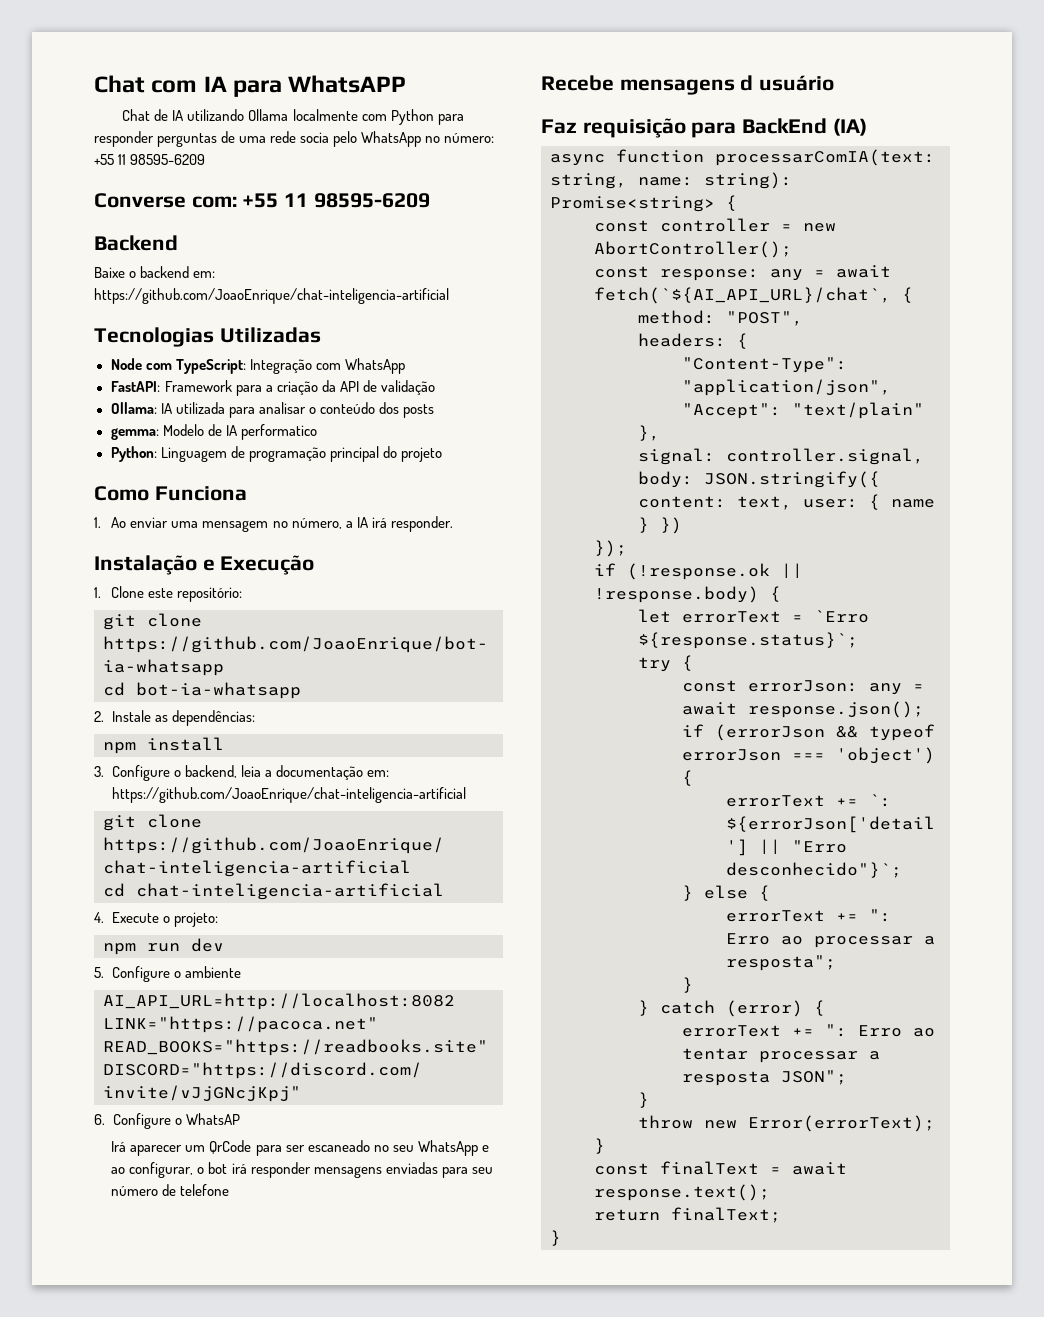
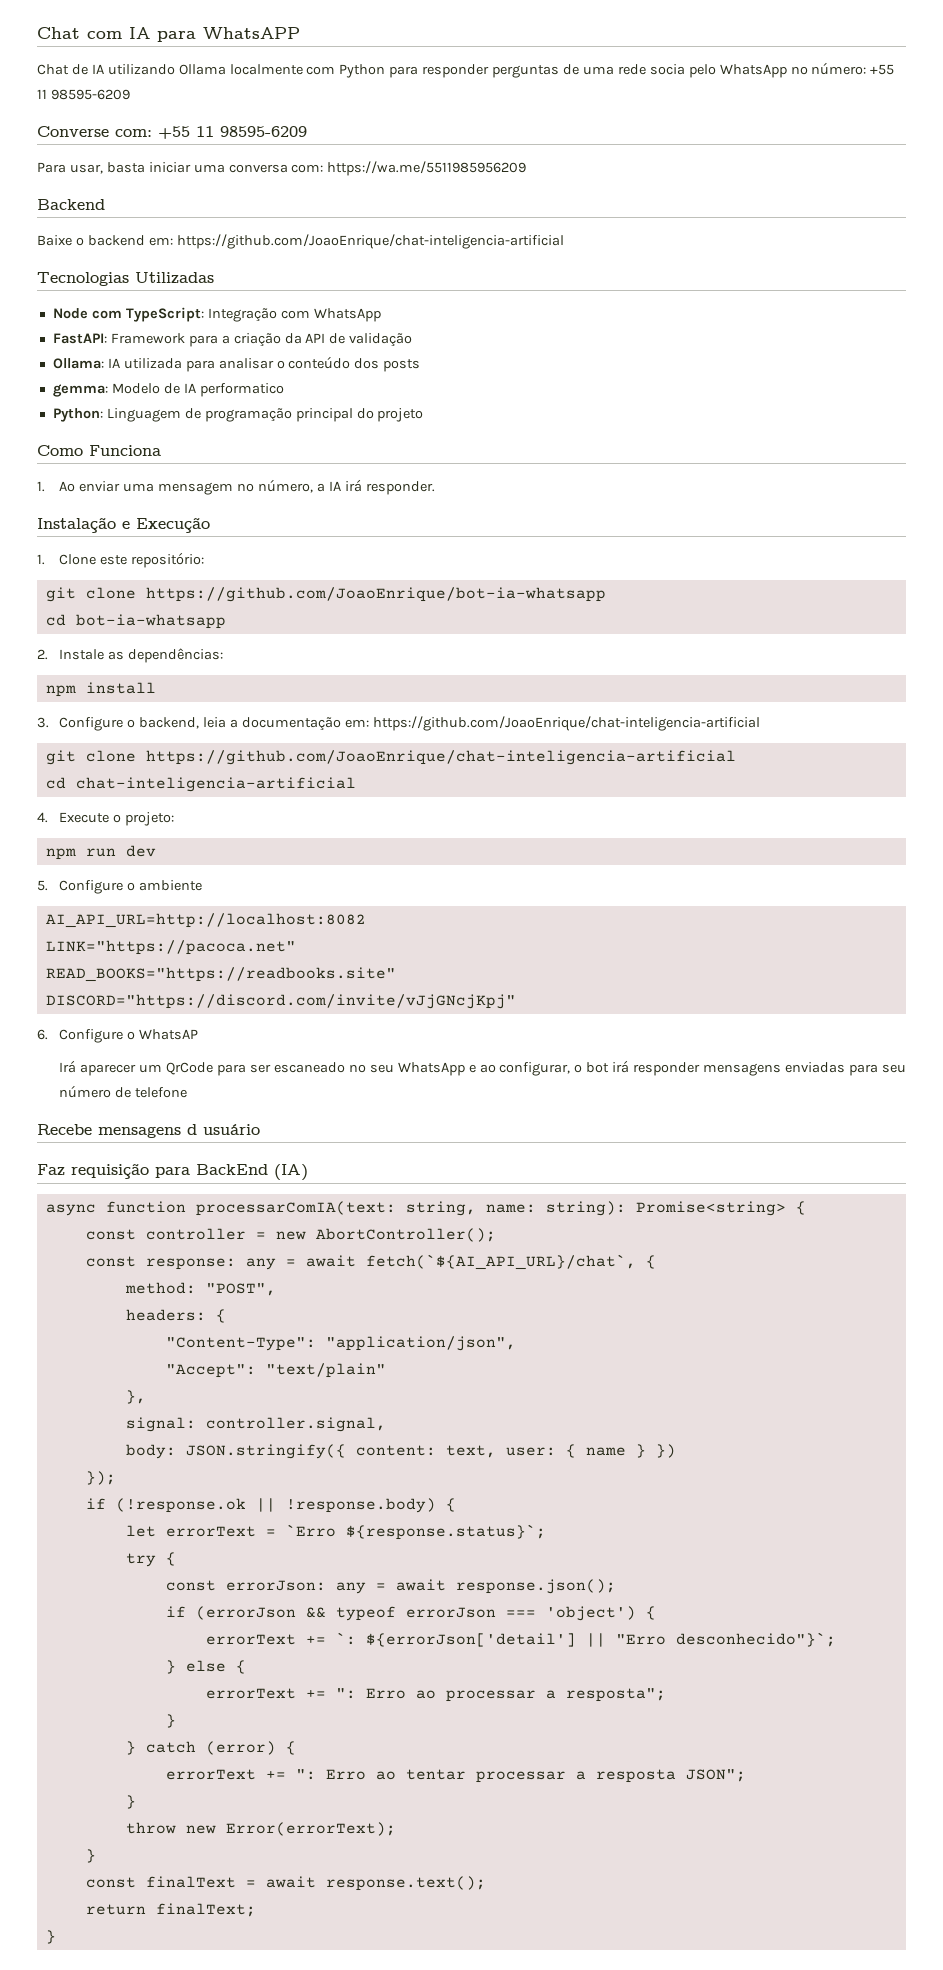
(430, 200) none -> [37,161,527,176] // Para usar, basta iniciar uma conversa com: https://wa.me/5511985956209

